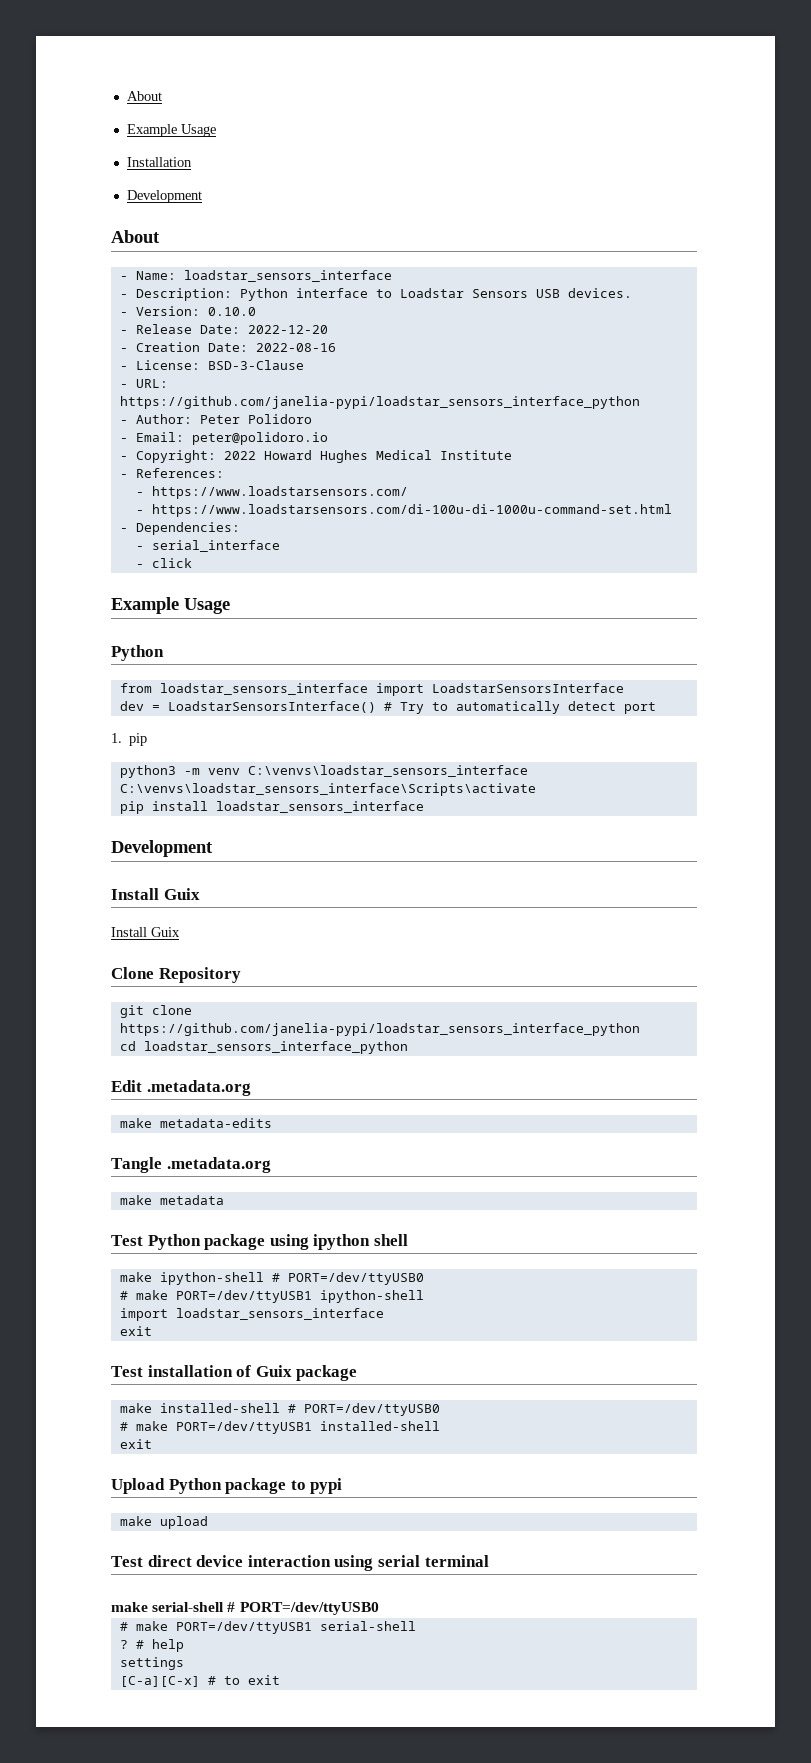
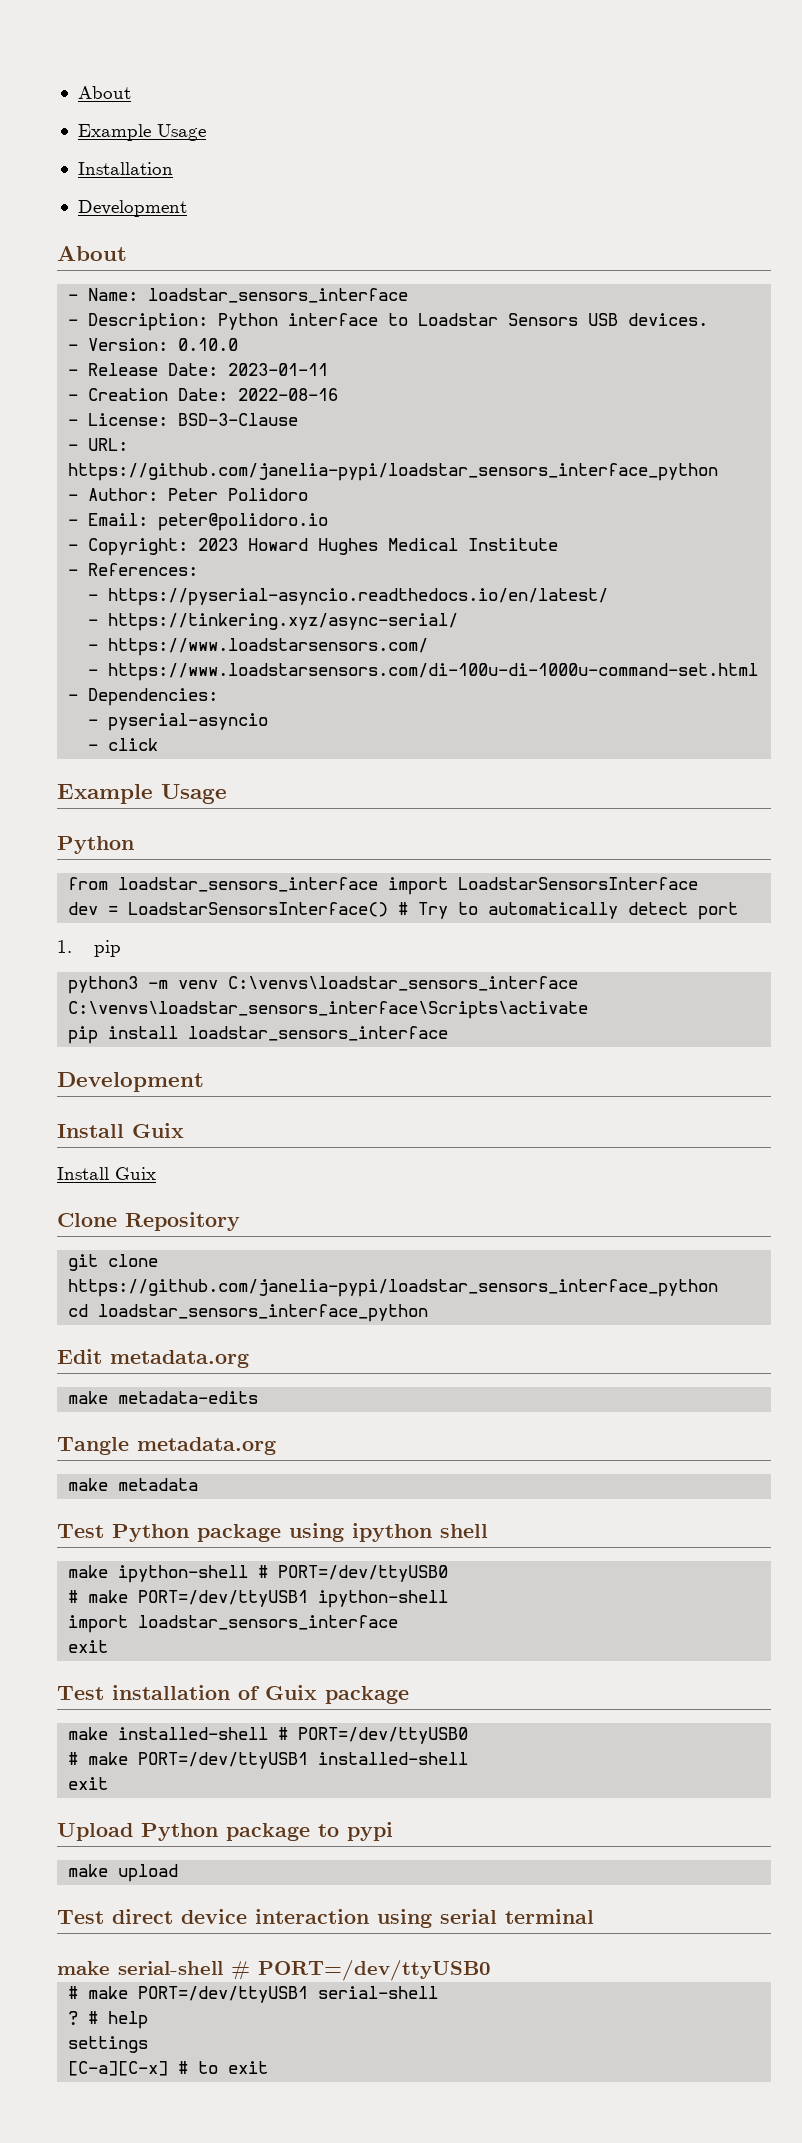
[247,325,328,334] 2022-12-20 -> [228,363,329,376] 2023-01-11
[223,451,256,460] 2022 -> [198,538,239,551] 2023
(224, 473) none -> [88,588,609,606] [88,613,459,631] // - https://pyserial-asyncio.readthedocs.io/en/latest/ // - https://tinkering.xyz/async-serial/
[151,540,280,552] serial_interface -> [108,713,269,731] pyserial-asyncio
[146,1080,251,1096] .metadata.org -> [110,1350,249,1368] metadata.org
[166,1157,271,1173] .metadata.org -> [137,1437,276,1455] metadata.org

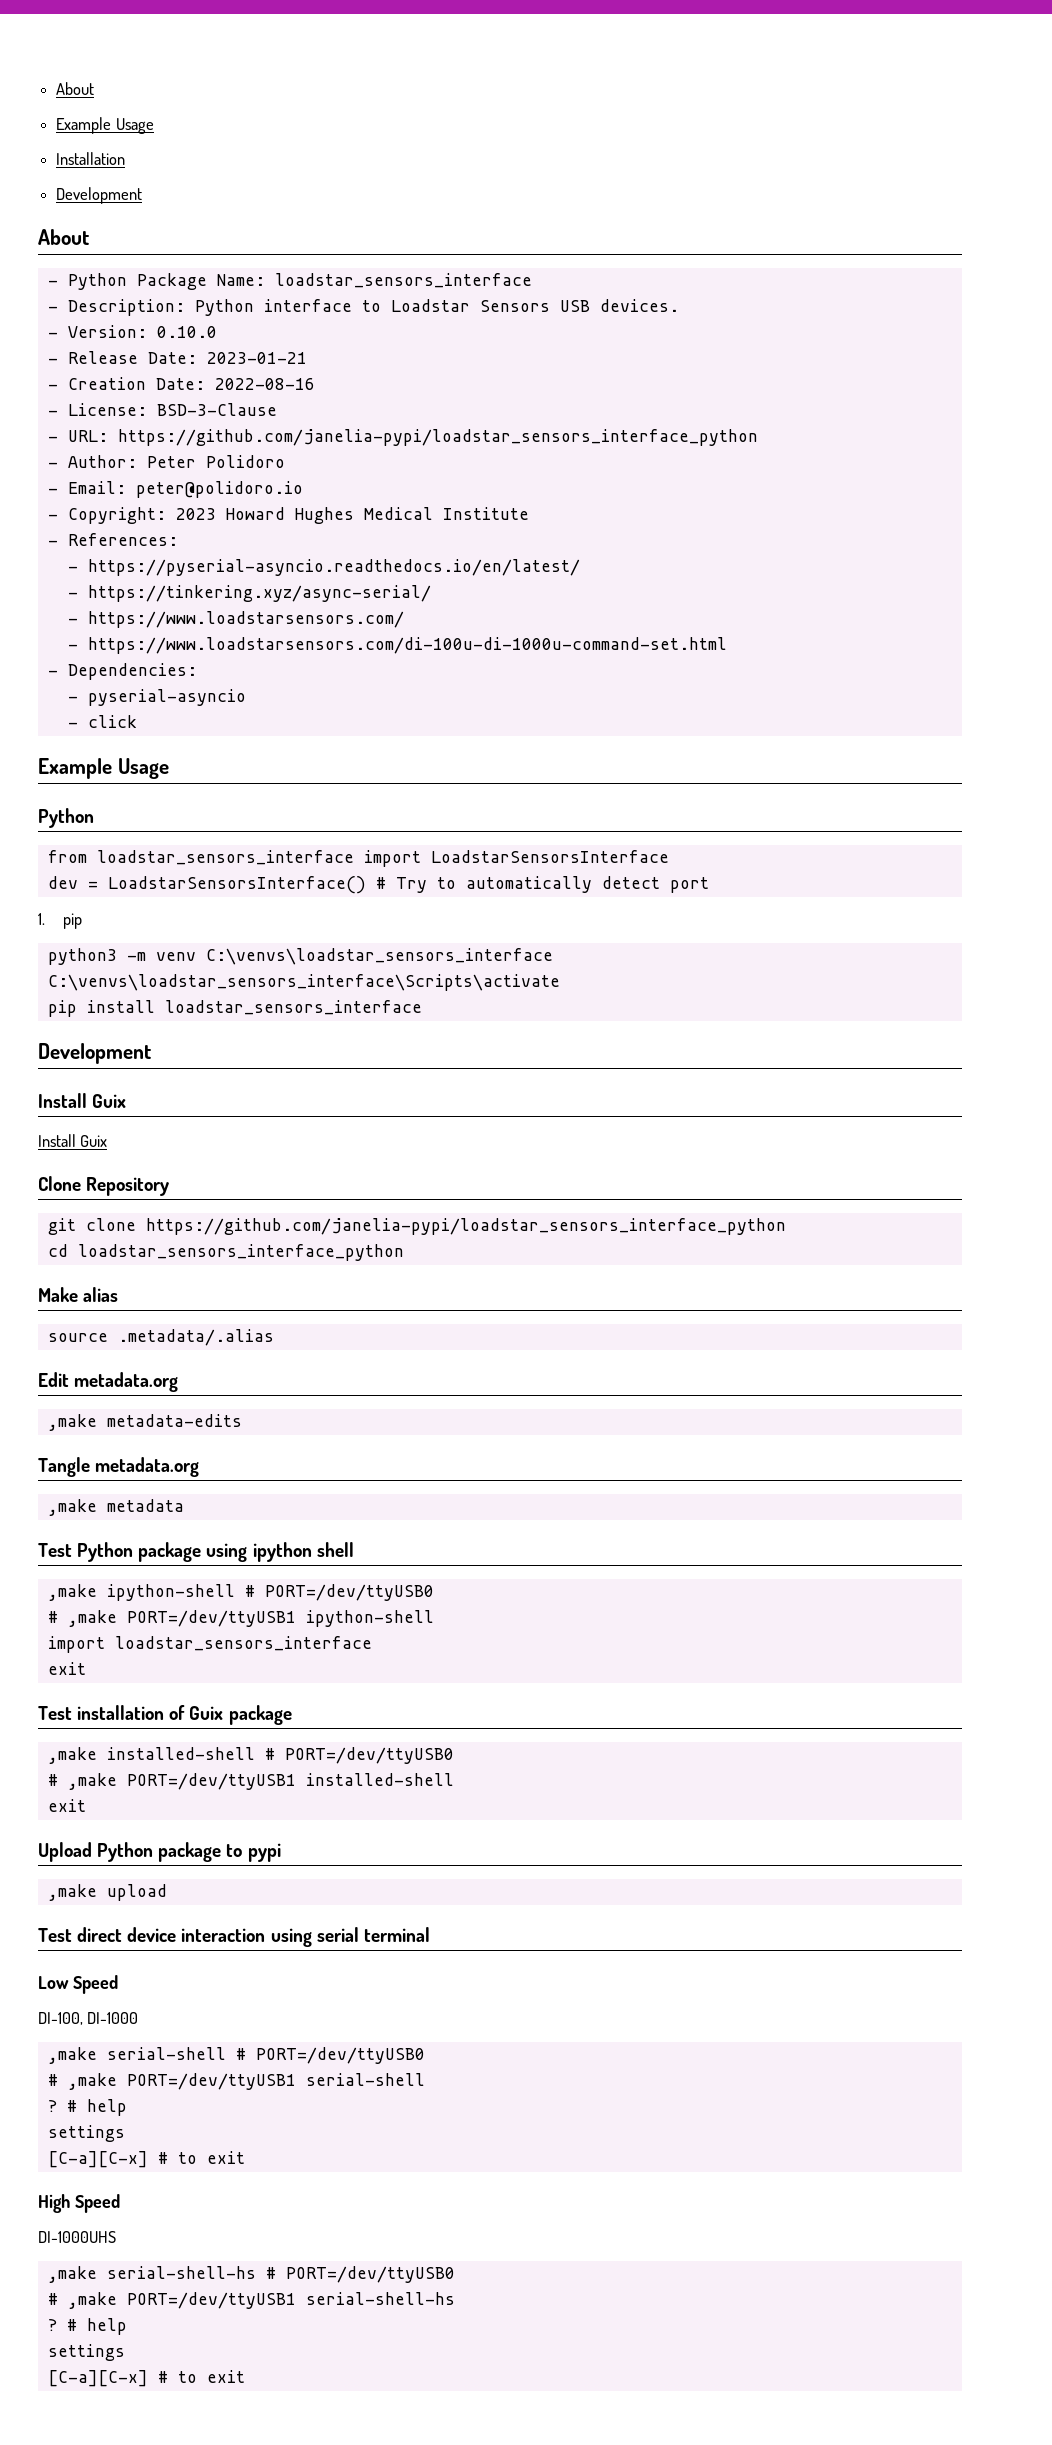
(79, 297) none -> [67,273,207,290] Python Package
[228,363,329,376] 2023-01-11 -> [206,352,307,364] 2023-01-21
(429, 1313) none -> [38,1287,119,1302] [47,1329,274,1346] // Make alias // source .metadata/.alias
[68,1391,109,1404] make -> [47,1414,97,1431] ,make
[68,1478,109,1491] make -> [47,1499,97,1516] ,make
[68,1565,109,1578] make -> [47,1584,97,1601] ,make
[88,1590,129,1603] make -> [67,1610,117,1627] ,make
[68,1727,109,1740] make -> [47,1747,97,1764] ,make
[88,1752,129,1765] make -> [67,1773,117,1790] ,make
[68,1864,109,1877] make -> [47,1884,97,1901] ,make
[57,1961,110,1975] make -> [38,1975,118,1994] [38,2012,139,2025] [47,2047,97,2064] Low Speed // DI-100, DI-1000 // ,make
[88,1986,129,1999] make -> [67,2073,117,2090] ,make
(269, 2067) none -> [38,2194,120,2213] [38,2231,116,2243] [47,2266,455,2283] [47,2292,455,2309] [47,2318,127,2335] [47,2344,125,2361] [47,2370,245,2387] // High Speed // DI-1000UHS // ,make serial-shell-hs # PORT=/dev/ttyUSB0 // # ,make PORT=/dev/ttyUSB1 serial-shell-hs // ? # help // settings // [C-a][C-x] # to exit

